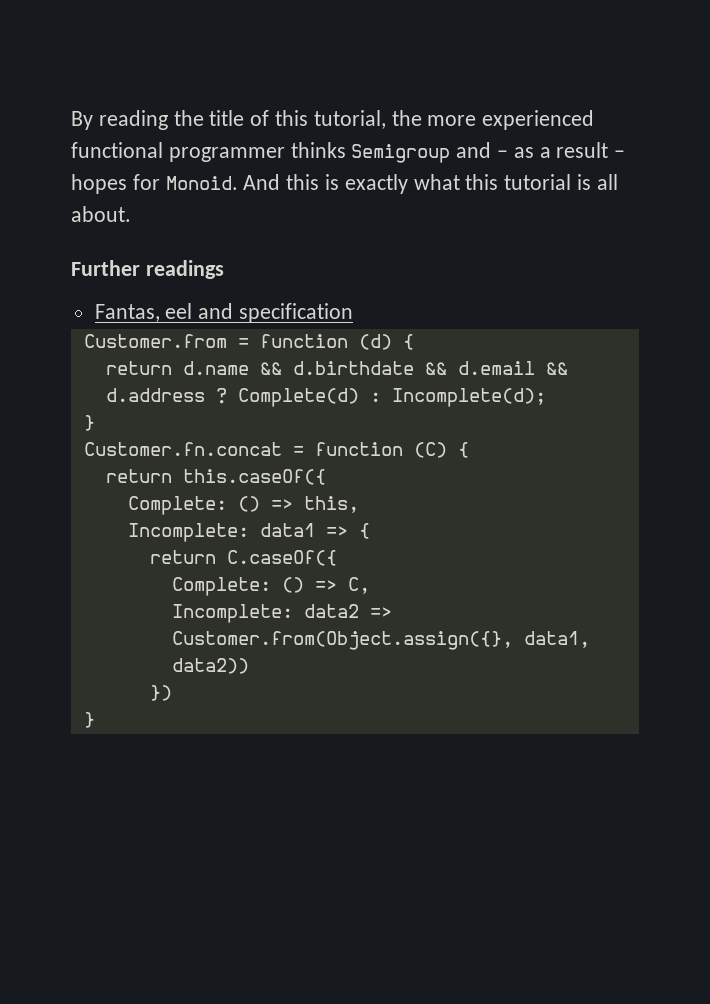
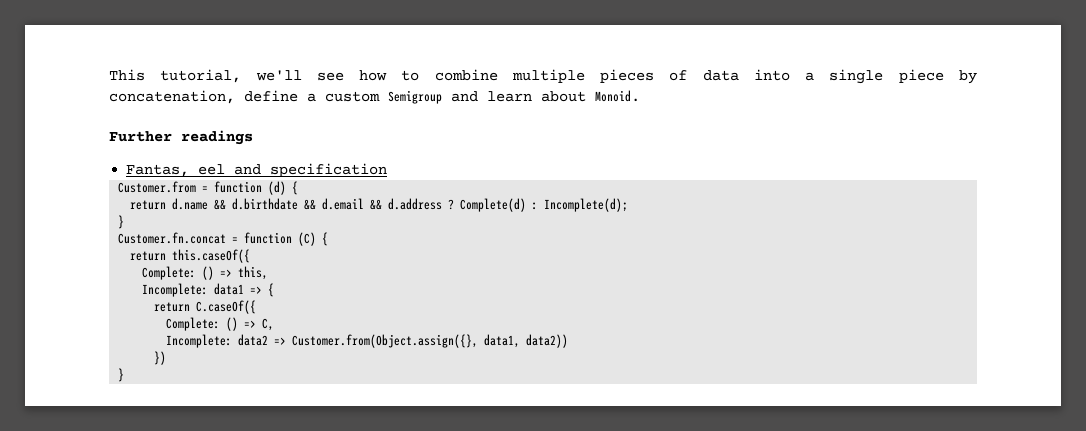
[71,110,595,130] [71,142,626,163] [71,174,618,194] [71,206,131,222] By reading the title of this tutorial, the more experienced functional programmer thinks Semigroup and – as a result – hopes for Monoid. And this is exactly what this tutorial is all about. -> [109,69,977,84] [109,90,640,104] This tutorial, we'll see how to combine multiple pieces of data into a single piece by concatenation, define a custom Semigroup and learn about Monoid.

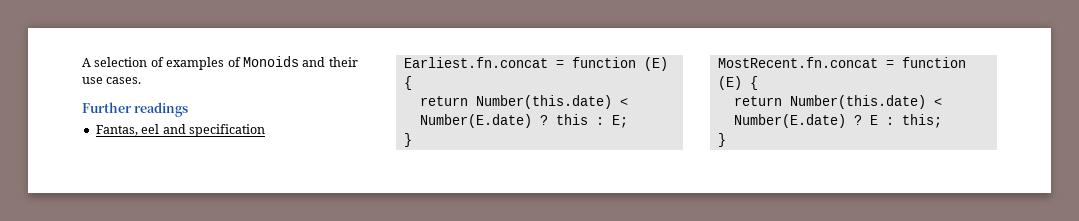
[109,69,977,84] [109,90,640,104] This tutorial, we'll see how to combine multiple pieces of data into a single piece by concatenation, define a custom Semigroup and learn about Monoid. -> [82,56,358,70] [82,77,142,84] A selection of examples of Monoids and their use cases.
[118,181,299,195] [130,198,629,212] Customer.from = function (d) { // return d.name && d.birthdate && d.email && d.address ? Complete(d) : Incomplete(d); -> [403,57,668,71] [403,76,412,90] [419,95,628,109] [419,114,628,128] Earliest.fn.concat = function (E) { // return Number(this.date) < Number(E.date) ? this : E;
[118,232,329,246] [130,249,251,263] [142,266,269,280] [142,283,275,297] [154,300,257,314] [166,317,275,331] [166,334,569,348] [154,351,167,365] Customer.fn.concat = function (C) { // return this.caseOf({ // Complete: () => this, // Incomplete: data1 => { // return C.caseOf({ // Complete: () => C, // Incomplete: data2 => Customer.from(Object.assign({}, data1, data2)) // }) -> [717,57,966,68] [717,76,758,90] [733,95,942,109] [733,114,942,128] MostRecent.fn.concat = function (E) { // return Number(this.date) < Number(E.date) ? E : this;

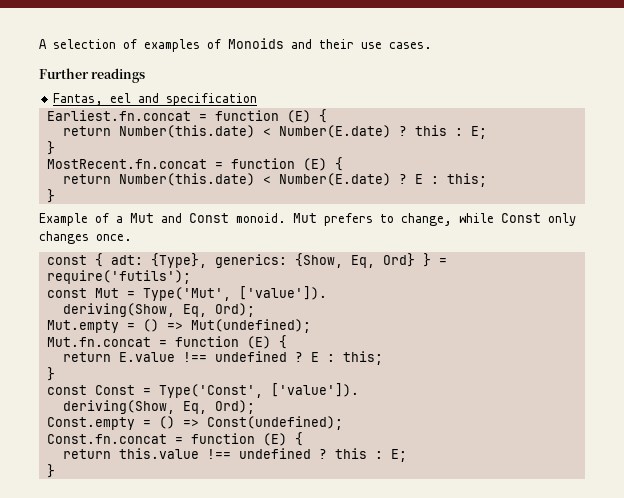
(726, 140) none -> [39,213,576,226] [39,231,132,244] [46,253,447,268] [46,270,191,284] [46,286,327,301] [62,303,255,317] [46,319,311,333] [46,335,287,349] [62,351,383,365] [46,367,55,381] [46,383,359,398] [62,400,255,414] [46,416,343,430] [46,432,303,446] [62,448,407,462] [46,464,55,478] // Example of a Mut and Const monoid. Mut prefers to change, while Const only changes once. // const { adt: {Type}, generics: {Show, Eq, Ord} } = require('futils'); // const Mut = Type('Mut', ['value']). // deriving(Show, Eq, Ord); // Mut.empty = () => Mut(undefined); // Mut.fn.concat = function (E) { // return E.value !== undefined ? E : this; // } // const Const = Type('Const', ['value']). // deriving(Show, Eq, Ord); // Const.empty = () => Const(undefined); // Const.fn.concat = function (E) { // return this.value !== undefined ? this : E; // }

